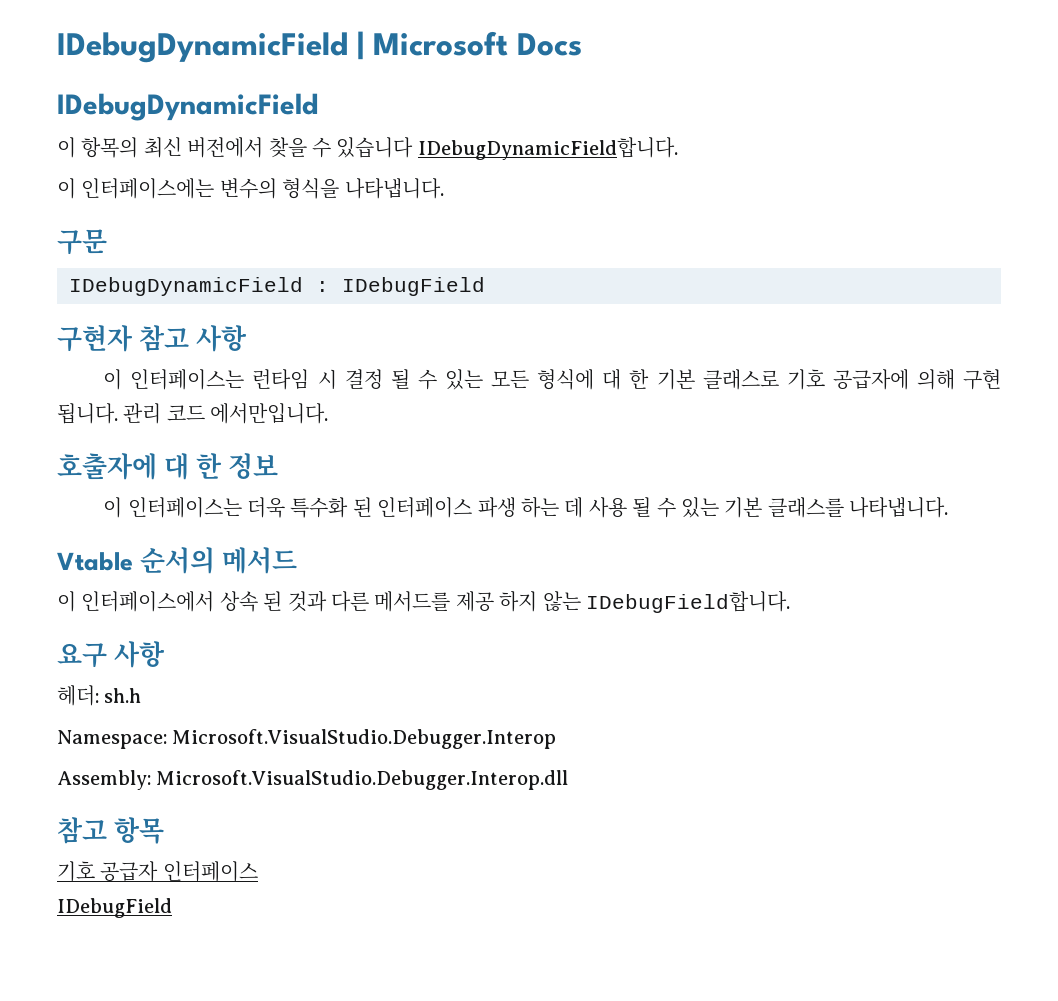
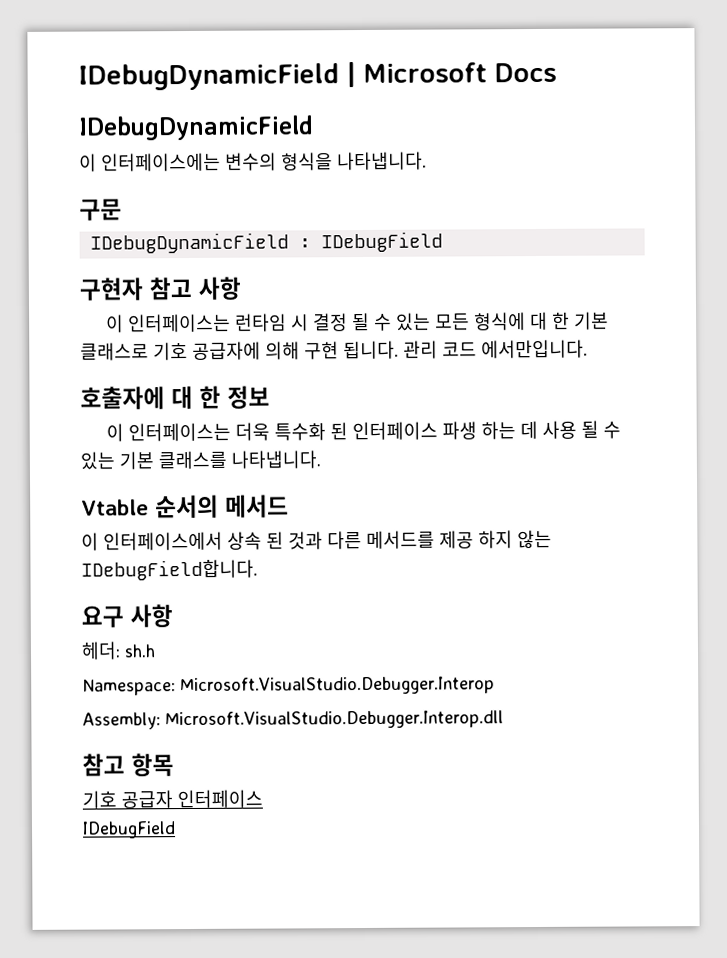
[57,137,678,160] // 이 항목의 최신 버전에서 찾을 수 있습니다 IDebugDynamicField합니다. -> (314, 128) none

